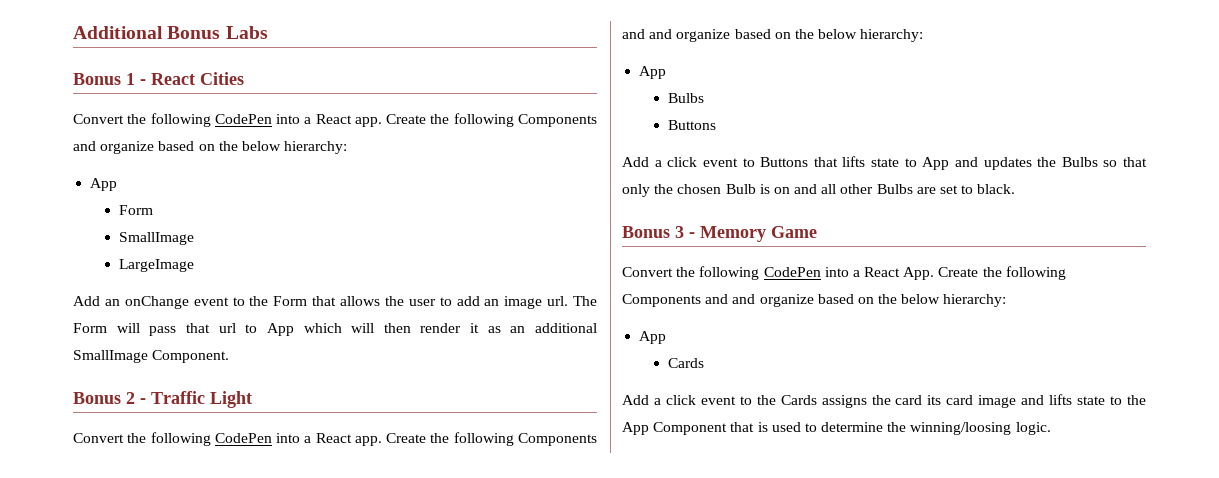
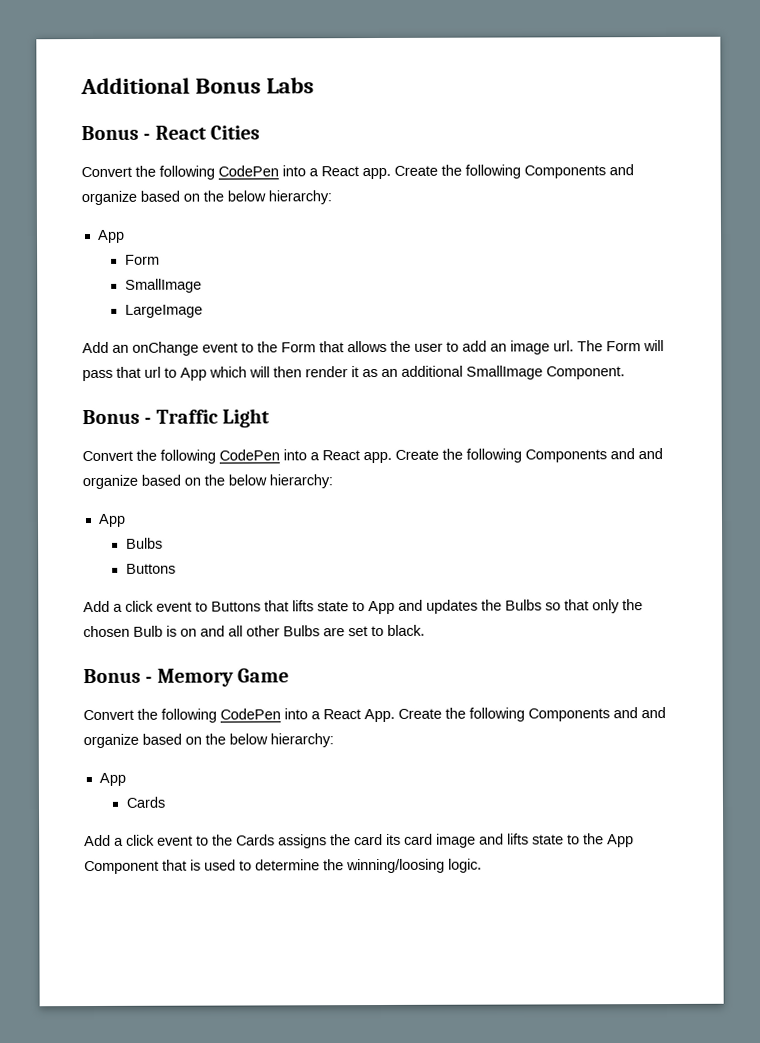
[126,73,135,85] 1 -> (139, 133) none
[126,392,135,404] 2 -> (140, 417) none
[675,226,684,238] 3 -> (141, 676) none

